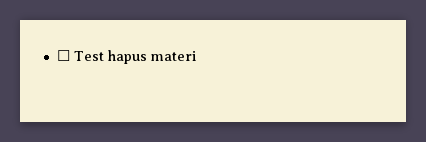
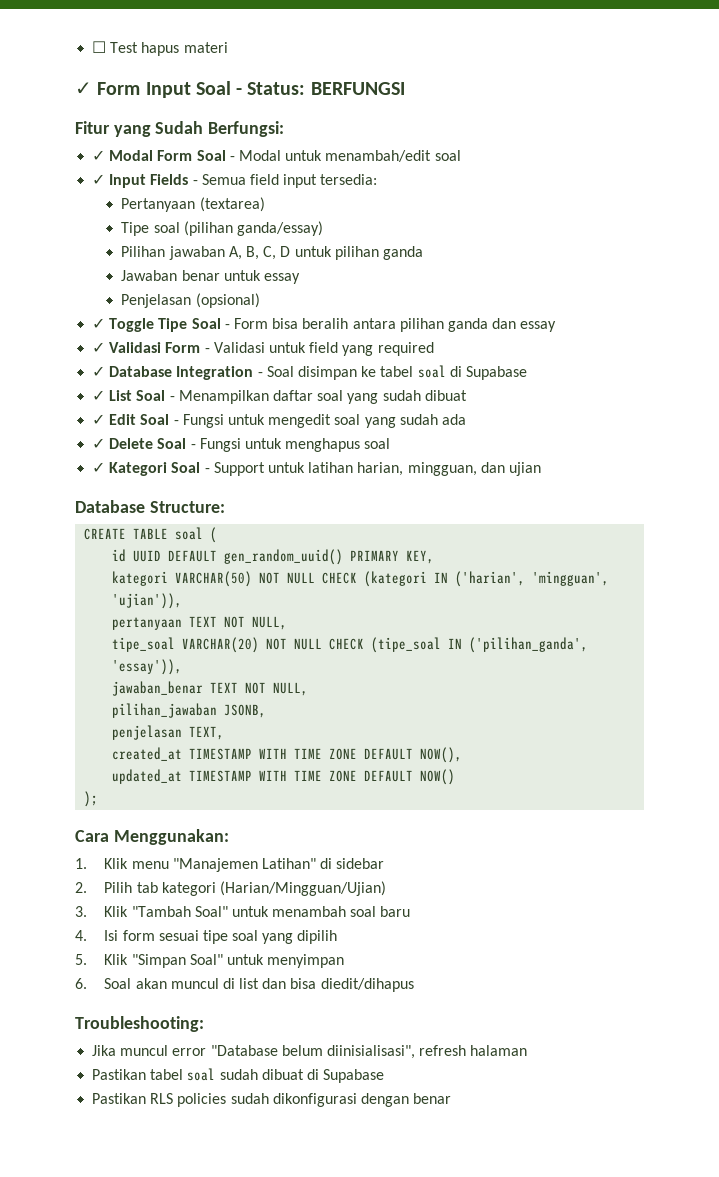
(196, 56) none -> [75,81,405,98] [75,121,285,137] [92,150,461,162] [92,174,378,188] [121,197,265,212] [121,221,323,236] [121,246,423,260] [121,270,300,284] [121,293,260,308] [92,318,557,332] [92,342,434,356] [92,365,527,380] [92,390,467,404] [92,414,466,428] [92,438,391,452] [92,462,541,476] [75,500,225,513] [84,527,218,543] [112,549,435,565] [112,571,610,587] [112,593,183,609] [112,616,288,630] [112,637,589,653] [112,659,183,675] [112,681,309,696] [112,703,267,718] [112,725,225,740] [112,747,463,763] [112,769,456,785] [84,791,99,807] [75,829,229,845] [75,858,385,872] [75,881,386,896] [75,906,411,917] [75,930,338,944] [75,954,345,968] [75,978,414,992] [75,1016,204,1032] [92,1045,528,1059] [92,1068,385,1083] [92,1093,452,1107] // ✓ Form Input Soal - Status: BERFUNGSI // Fitur yang Sudah Berfungsi: // ✓ Modal Form Soal - Modal untuk menambah/edit soal // ✓ Input Fields - Semua field input tersedia: // Pertanyaan (textarea) // Tipe soal (pilihan ganda/essay) // Pilihan jawaban A, B, C, D untuk pilihan ganda // Jawaban benar untuk essay // Penjelasan (opsional) // ✓ Toggle Tipe Soal - Form bisa beralih antara pilihan ganda dan essay // ✓ Validasi Form - Validasi untuk field yang required // ✓ Database Integration - Soal disimpan ke tabel soal di Supabase // ✓ List Soal - Menampilkan daftar soal yang sudah dibuat // ✓ Edit Soal - Fungsi untuk mengedit soal yang sudah ada // ✓ Delete Soal - Fungsi untuk menghapus soal // ✓ Kategori Soal - Support untuk latihan harian, mingguan, dan ujian // Database Structure: // CREATE TABLE soal ( // id UUID DEFAULT gen_random_uuid() PRIMARY KEY, // kategori VARCHAR(50) NOT NULL CHECK (kategori IN ('harian', 'mingguan', 'ujian')), // pertanyaan TEXT NOT NULL, // tipe_soal VARCHAR(20) NOT NULL CHECK (tipe_soal IN ('pilihan_ganda', 'essay')), // jawaban_benar TEXT NOT NULL, // pilihan_jawaban JSONB, // penjelasan TEXT, // created_at TIMESTAMP WITH TIME ZONE DEFAULT NOW(), // updated_at TIMESTAMP WITH TIME ZONE DEFAULT NOW() // ); // Cara Menggunakan: // 1. Klik menu "Manajemen Latihan" di sidebar // 2. Pilih tab kategori (Harian/Mingguan/Ujian) // 3. Klik "Tambah Soal" untuk menambah soal baru // 4. Isi form sesuai tipe soal yang dipilih // 5. Klik "Simpan Soal" untuk menyimpan // 6. Soal akan muncul di list dan bisa diedit/dihapus // Troubleshooting: // Jika muncul error "Database belum diinisialisasi", refresh halaman // Pastikan tabel soal sudah dibuat di Supabase // Pastikan RLS policies sudah dikonfigurasi dengan benar

